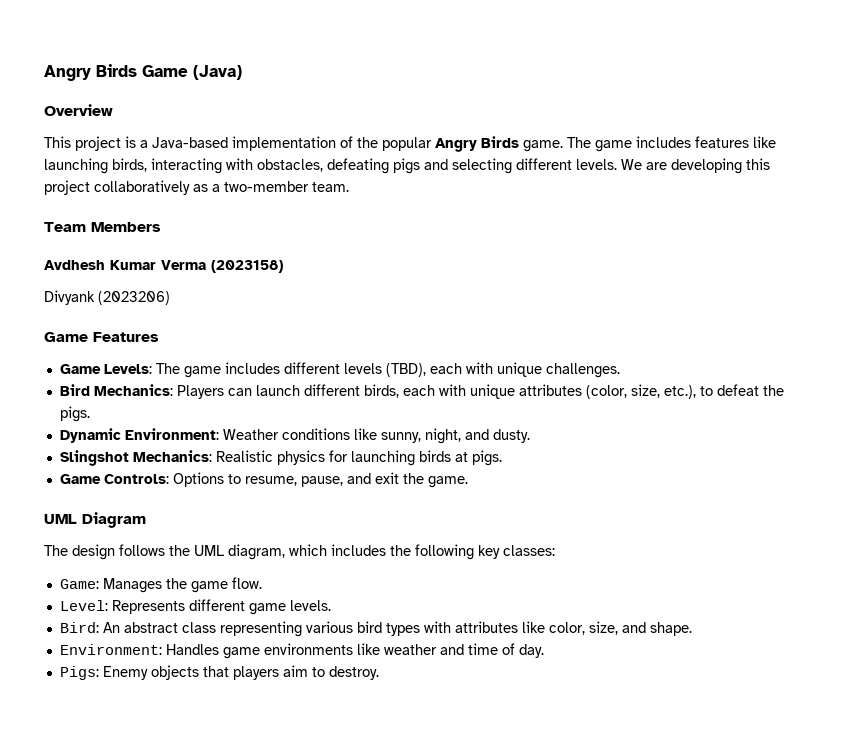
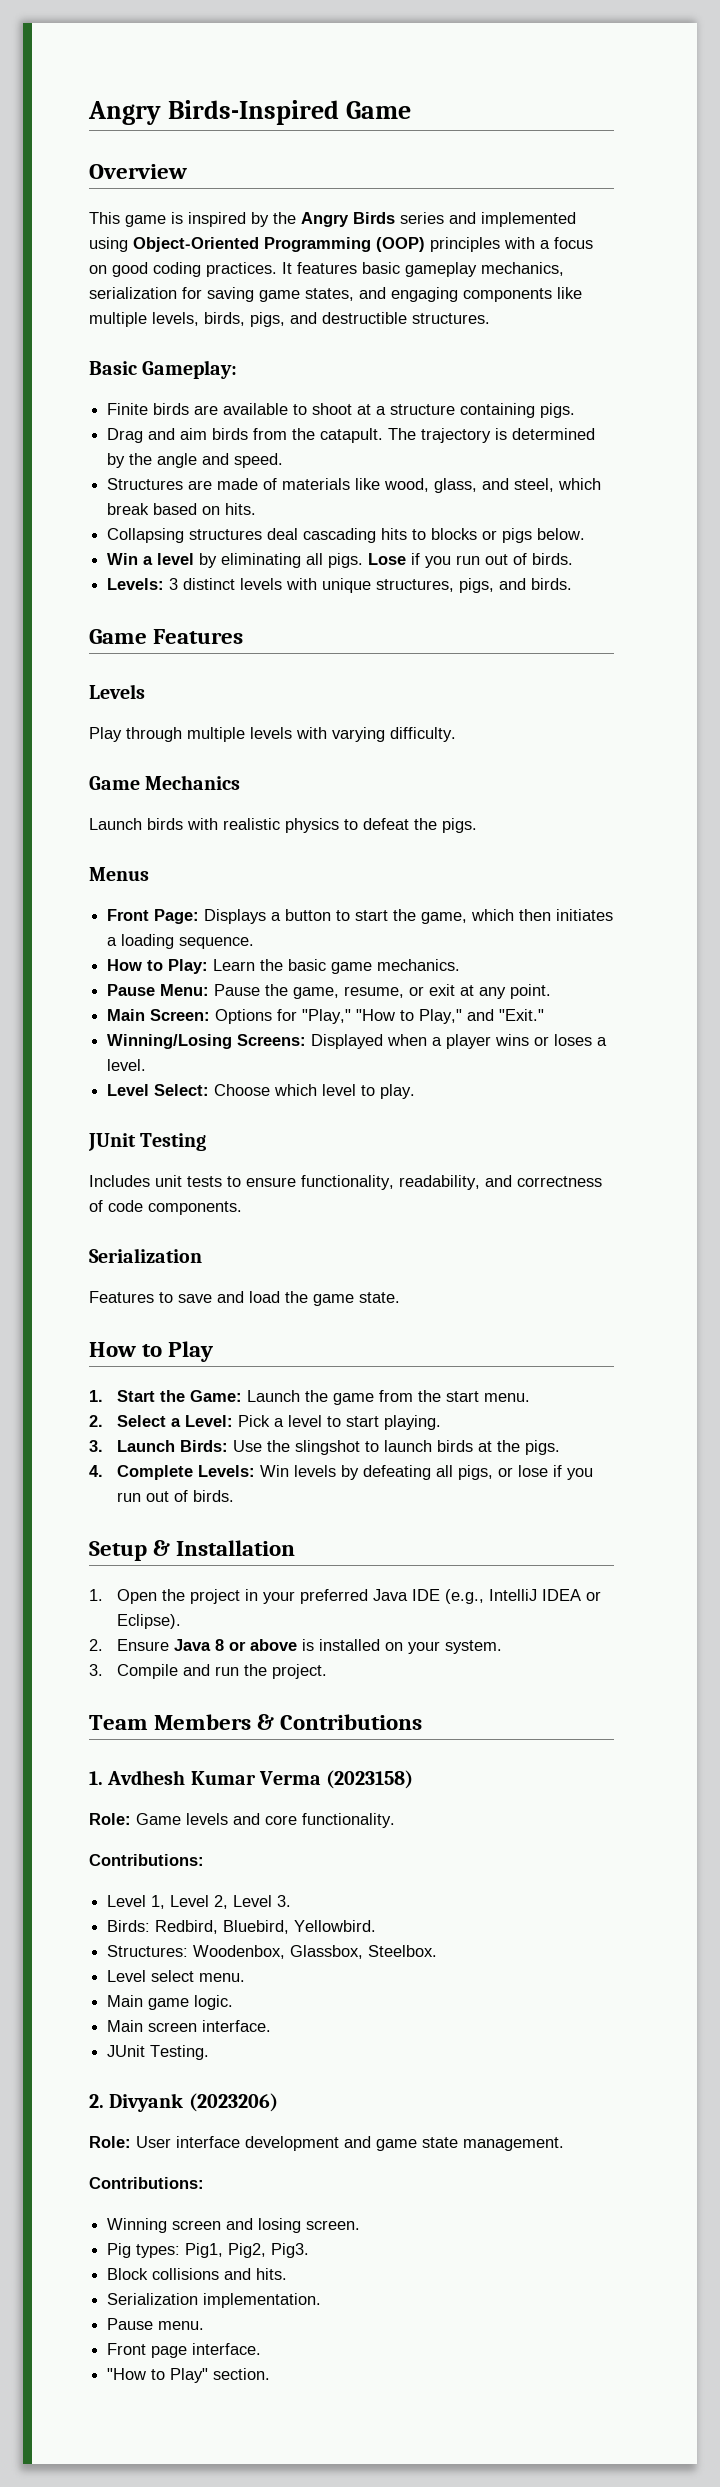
[44,64,242,81] Angry Birds Game (Java) -> [88,100,412,125] Angry Birds-Inspired Game
[75,136,776,152] [44,158,770,174] [44,180,349,195] project is a Java-based implementation of the popular Angry Birds game. The game includes features like launching birds, interacting with obstacles, defeating pigs and selecting different levels. We are developing this project collaboratively as a two-member team. -> [125,212,576,227] [89,237,593,252] [89,262,564,277] [89,287,582,302] [89,312,490,327] [89,360,238,379] [107,403,576,418] [107,428,596,443] [107,453,284,468] [107,478,602,493] [107,503,257,515] [107,528,586,543] [107,553,574,568] [107,578,573,593] [89,629,244,644] [89,684,145,699] [89,727,456,742] [89,775,241,790] [89,818,477,833] [89,867,149,881] [107,909,614,924] [107,934,255,949] [107,959,461,974] [107,984,552,999] [107,1009,545,1024] [107,1034,608,1049] [107,1059,147,1071] [107,1084,416,1099] [88,1133,207,1151] [89,1175,602,1190] [89,1200,242,1215] [89,1248,202,1263] [89,1291,400,1306] [89,1341,214,1362] [89,1390,530,1405] [89,1415,441,1430] [89,1440,560,1455] [89,1465,593,1480] [116,1490,234,1502] [89,1540,296,1561] [89,1589,601,1604] [116,1614,181,1629] [89,1639,502,1654] [89,1664,327,1679] game is inspired by the Angry Birds series and implemented using Object-Oriented Programming (OOP) principles with a focus on good coding practices. It features basic gameplay mechanics, serialization for saving game states, and engaging components like multiple levels, birds, pigs, and destructible structures. // Basic Gameplay: // Finite birds are available to shoot at a structure containing pigs. // Drag and aim birds from the catapult. The trajectory is determined by the angle and speed. // Structures are made of materials like wood, glass, and steel, which break based on hits. // Collapsing structures deal cascading hits to blocks or pigs below. // Win a level by eliminating all pigs. Lose if you run out of birds. // Levels: 3 distinct levels with unique structures, pigs, and birds. // Game Features // Levels // Play through multiple levels with varying difficulty. // Game Mechanics // Launch birds with realistic physics to defeat the pigs. // Menus // Front Page: Displays a button to start the game, which then initiates a loading sequence. // How to Play: Learn the basic game mechanics. // Pause Menu: Pause the game, resume, or exit at any point. // Main Screen: Options for "Play," "How to Play," and "Exit." // Winning/Losing Screens: Displayed when a player wins or loses a level. // Level Select: Choose which level to play. // JUnit Testing // Includes unit tests to ensure functionality, readability, and correctness of code components. // Serialization // Features to save and load the game state. // How to Play // 1. Start the Game: Launch the game from the start menu. // 2. Select a Level: Pick a level to start playing. // 3. Launch Birds: Use the slingshot to launch birds at the pigs. // 4. Complete Levels: Win levels by defeating all pigs, or lose if you run out of birds. // Setup & Installation // 1. Open the project in your preferred Java IDE (e.g., IntelliJ IDEA or Eclipse). // 2. Ensure Java 8 or above is installed on your system. // 3. Compile and run the project.
(161, 227) // -> [257,1714,423,1730] [89,1771,103,1785] & Contributions // 1.
[44,290,170,305] [44,332,159,342] [59,362,620,378] [59,384,784,399] [59,406,90,422] [59,428,530,444] [59,450,502,466] [59,472,468,488] [44,512,146,528] [44,544,555,560] [59,577,262,593] [59,599,331,615] [59,621,692,637] [59,643,544,659] [59,665,379,680] Divyank (2023206) // Game Features // Game Levels: The game includes different levels (TBD), each with unique challenges. // Bird Mechanics: Players can launch different birds, each with unique attributes (color, size, etc.), to defeat the pigs. // Dynamic Environment: Weather conditions like sunny, night, and dusty. // Slingshot Mechanics: Realistic physics for launching birds at pigs. // Game Controls: Options to resume, pause, and exit the game. // UML Diagram // The design follows the UML diagram, which includes the following key classes: // Game: Manages the game flow. // Level: Represents different game levels. // Bird: An abstract class representing various bird types with attributes like color, size, and shape. // Environment: Handles game environments like weather and time of day. // Pigs: Enemy objects that players aim to destroy. -> [89,1813,395,1828] [89,1854,204,1866] [107,1895,292,1909] [107,1920,377,1934] [107,1945,438,1959] [107,1970,246,1982] [107,1995,234,2010] [107,2020,272,2032] [107,2045,210,2060] [89,2093,278,2112] [89,2136,564,2151] [89,2177,204,2189] [107,2218,361,2233] [107,2243,310,2258] [107,2268,288,2280] [107,2293,322,2308] [107,2318,205,2330] [107,2343,262,2358] [107,2368,271,2383] Role: Game levels and core functionality. // Contributions: // Level 1, Level 2, Level 3. // Birds: Redbird, Bluebird, Yellowbird. // Structures: Woodenbox, Glassbox, Steelbox. // Level select menu. // Main game logic. // Main screen interface. // JUnit Testing. // 2. Divyank (2023206) // Role: User interface development and game state management. // Contributions: // Winning screen and losing screen. // Pig types: Pig1, Pig2, Pig3. // Block collisions and hits. // Serialization implementation. // Pause menu. // Front page interface. // "How to Play" section.

